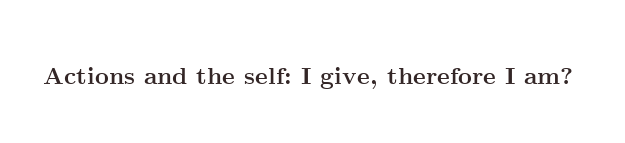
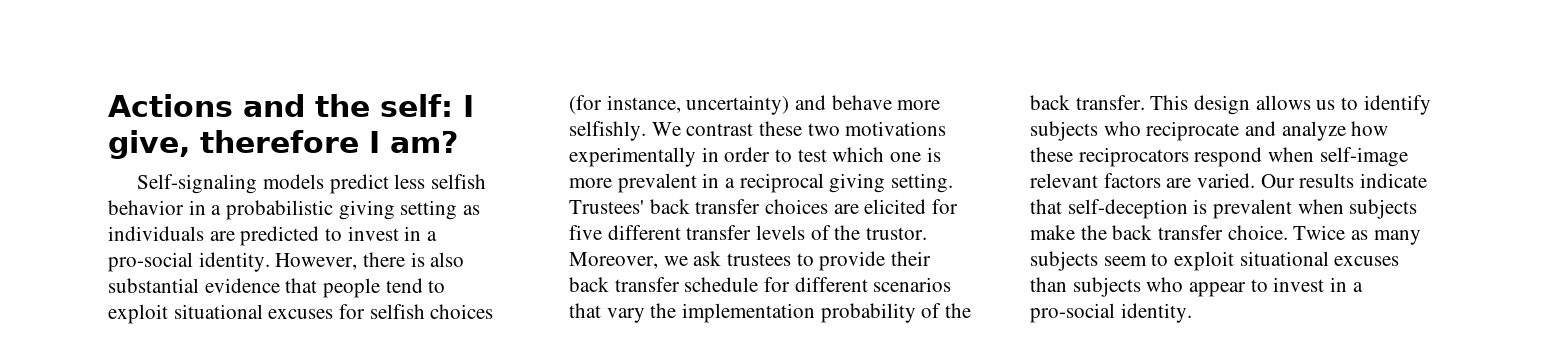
(573, 76) none -> [137,174,487,194] [108,200,481,220] [108,226,438,246] [108,252,465,272] [108,278,446,298] [108,304,494,324] [569,95,941,115] [569,121,947,141] [569,147,941,167] [569,173,954,193] [569,199,959,214] [569,225,928,240] [569,251,932,271] [569,277,952,292] [569,303,972,323] [1030,95,1431,115] [1030,121,1389,141] [1030,147,1408,167] [1030,173,1428,188] [1030,199,1418,219] [1030,225,1421,245] [1030,251,1400,271] [1030,277,1363,297] [1030,303,1192,323] // Self-signaling models predict less selfish behavior in a probabilistic giving setting as individuals are predicted to invest in a pro-social identity. However, there is also substantial evidence that people tend to exploit situational excuses for selfish choices (for instance, uncertainty) and behave more selfishly. We contrast these two motivations experimentally in order to test which one is more prevalent in a reciprocal giving setting. Trustees' back transfer choices are elicited for five different transfer levels of the trustor. Moreover, we ask trustees to provide their back transfer schedule for different scenarios that vary the implementation probability of the back transfer. This design allows us to identify subjects who reciprocate and analyze how these reciprocators respond when self-image relevant factors are varied. Our results indicate that self-deception is prevalent when subjects make the back transfer choice. Twice as many subjects seem to exploit situational excuses than subjects who appear to invest in a pro-social identity.

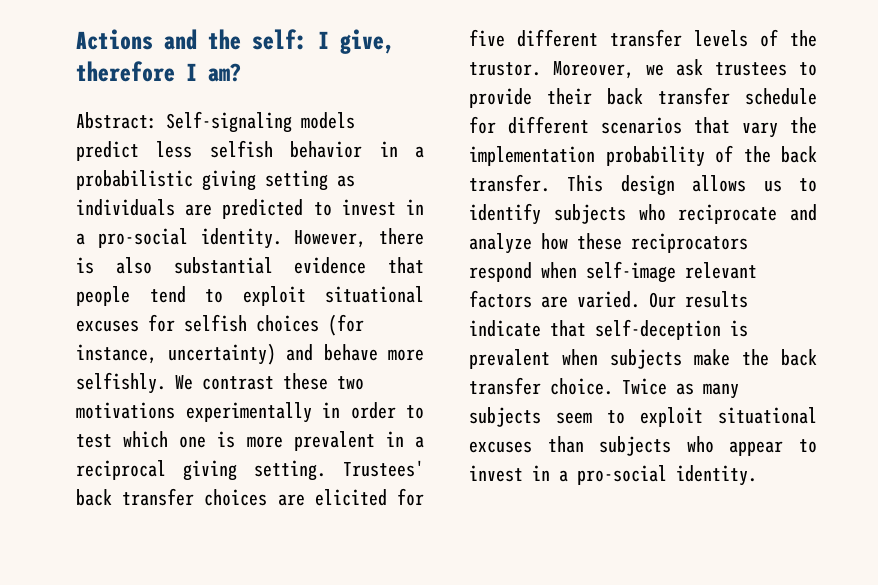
(458, 142) none -> [76,112,157,129] Abstract:

